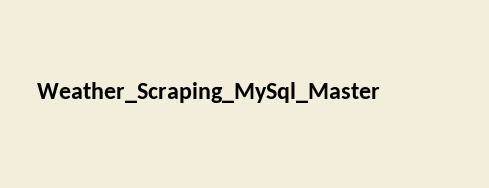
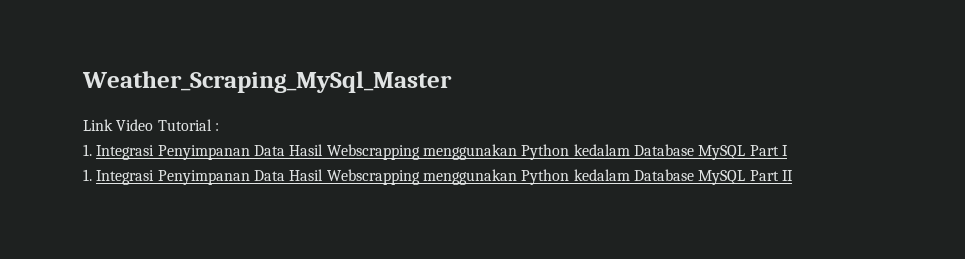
(380, 92) none -> [83,119,219,131] [83,144,788,160] [83,169,793,185] // Link Video Tutorial : // 1. Integrasi Penyimpanan Data Hasil Webscrapping menggunakan Python kedalam Database MySQL Part I // 1. Integrasi Penyimpanan Data Hasil Webscrapping menggunakan Python kedalam Database MySQL Part II

